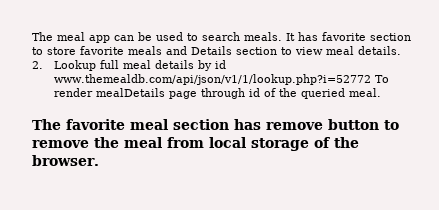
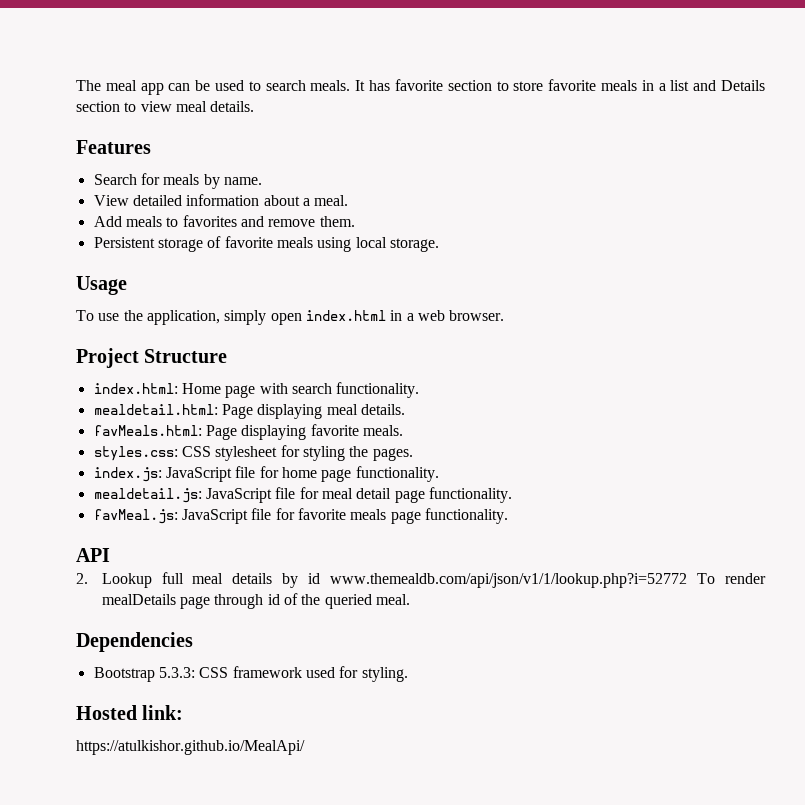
(162, 50) none -> [641,80,690,91] in a list
(401, 50) none -> [76,140,151,154] [93,173,262,189] [93,194,349,206] [93,215,355,227] [93,236,439,252] [76,276,127,295] [76,310,505,325] [76,348,228,368] [93,382,420,398] [93,404,405,419] [93,424,403,440] [93,445,413,461] [93,466,439,482] [93,487,512,503] [93,508,508,524] [76,548,110,562] // Features // Search for meals by name. // View detailed information about a meal. // Add meals to favorites and remove them. // Persistent storage of favorite meals using local storage. // Usage // To use the application, simply open index.html in a web browser. // Project Structure // index.html: Home page with search functionality. // mealdetail.html: Page displaying meal details. // favMeals.html: Page displaying favorite meals. // styles.css: CSS stylesheet for styling the pages. // index.js: JavaScript file for home page functionality. // mealdetail.js: JavaScript file for meal detail page functionality. // favMeal.js: JavaScript file for favorite meals page functionality. // API
[32,119,399,130] [32,137,359,151] [32,155,99,166] The favorite meal section has remove button to remove the meal from local storage of the browser. -> [76,632,193,652] [93,666,408,682] [76,705,184,720] [76,740,305,755] Dependencies // Bootstrap 5.3.3: CSS framework used for styling. // Hosted link: // https://atulkishor.github.io/MealApi/

